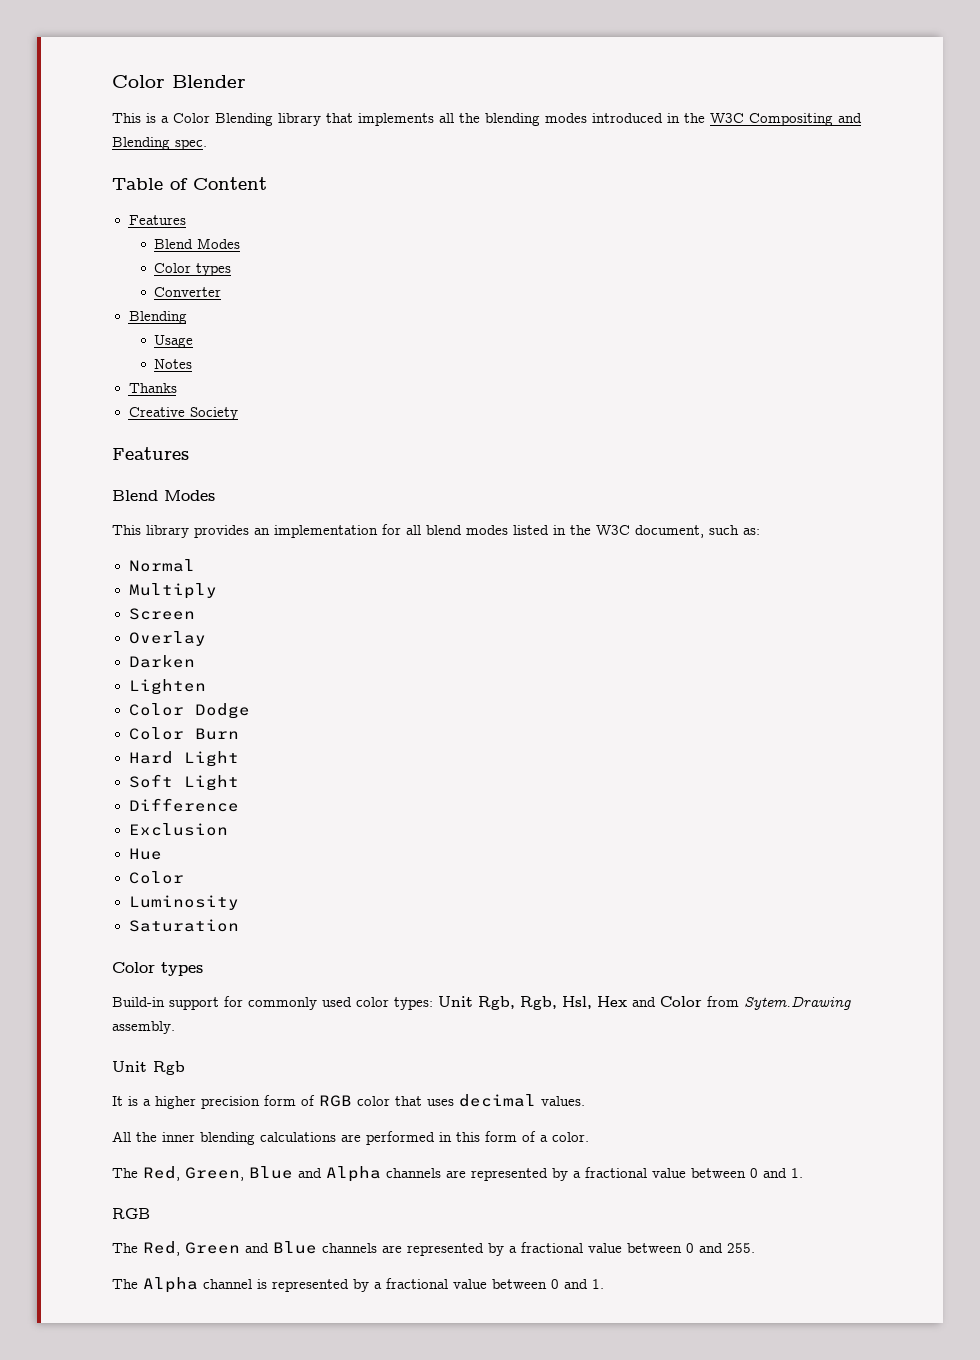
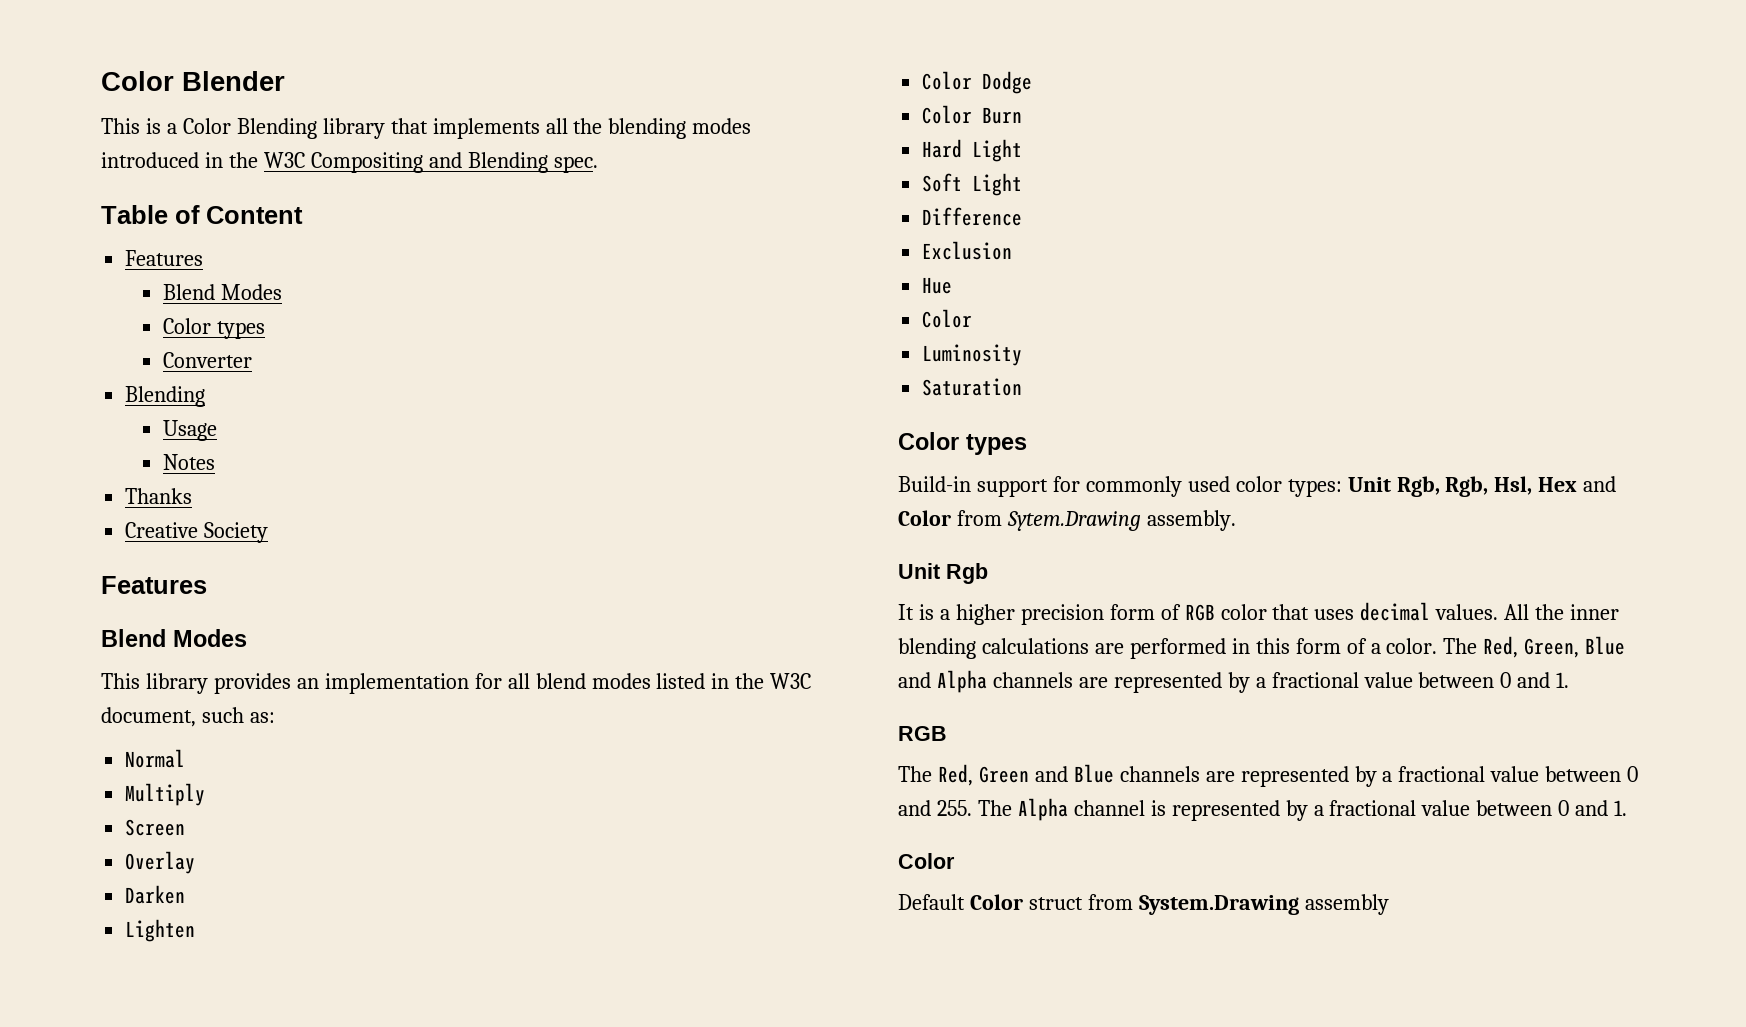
(585, 1101) // -> (1499, 612) none
(589, 1137) // -> (1438, 646) none
(755, 1248) // -> (972, 808) none
(604, 1284) none -> [898,853,955,869] [898,894,1389,915] // Color // Default Color struct from System.Drawing assembly

